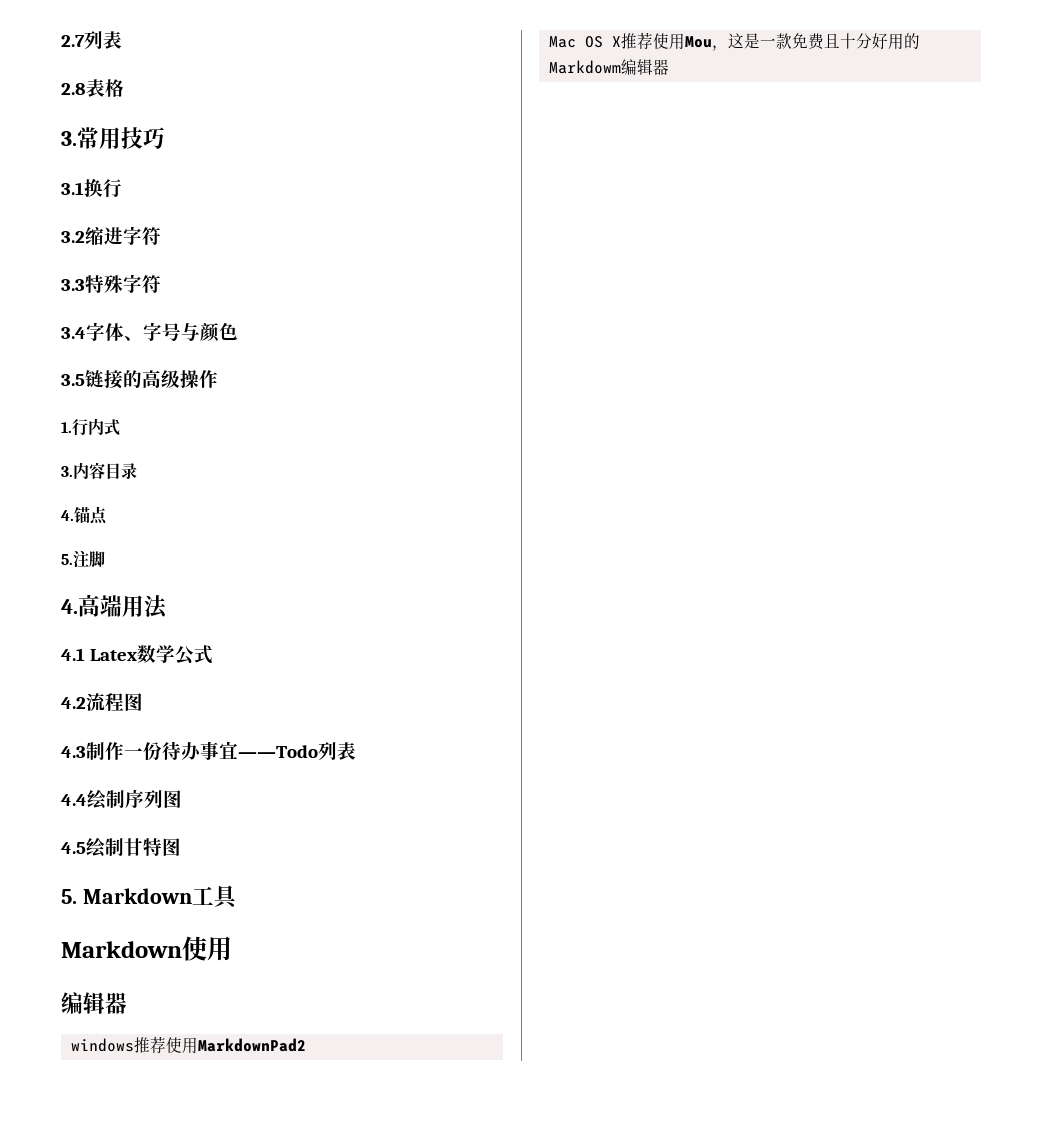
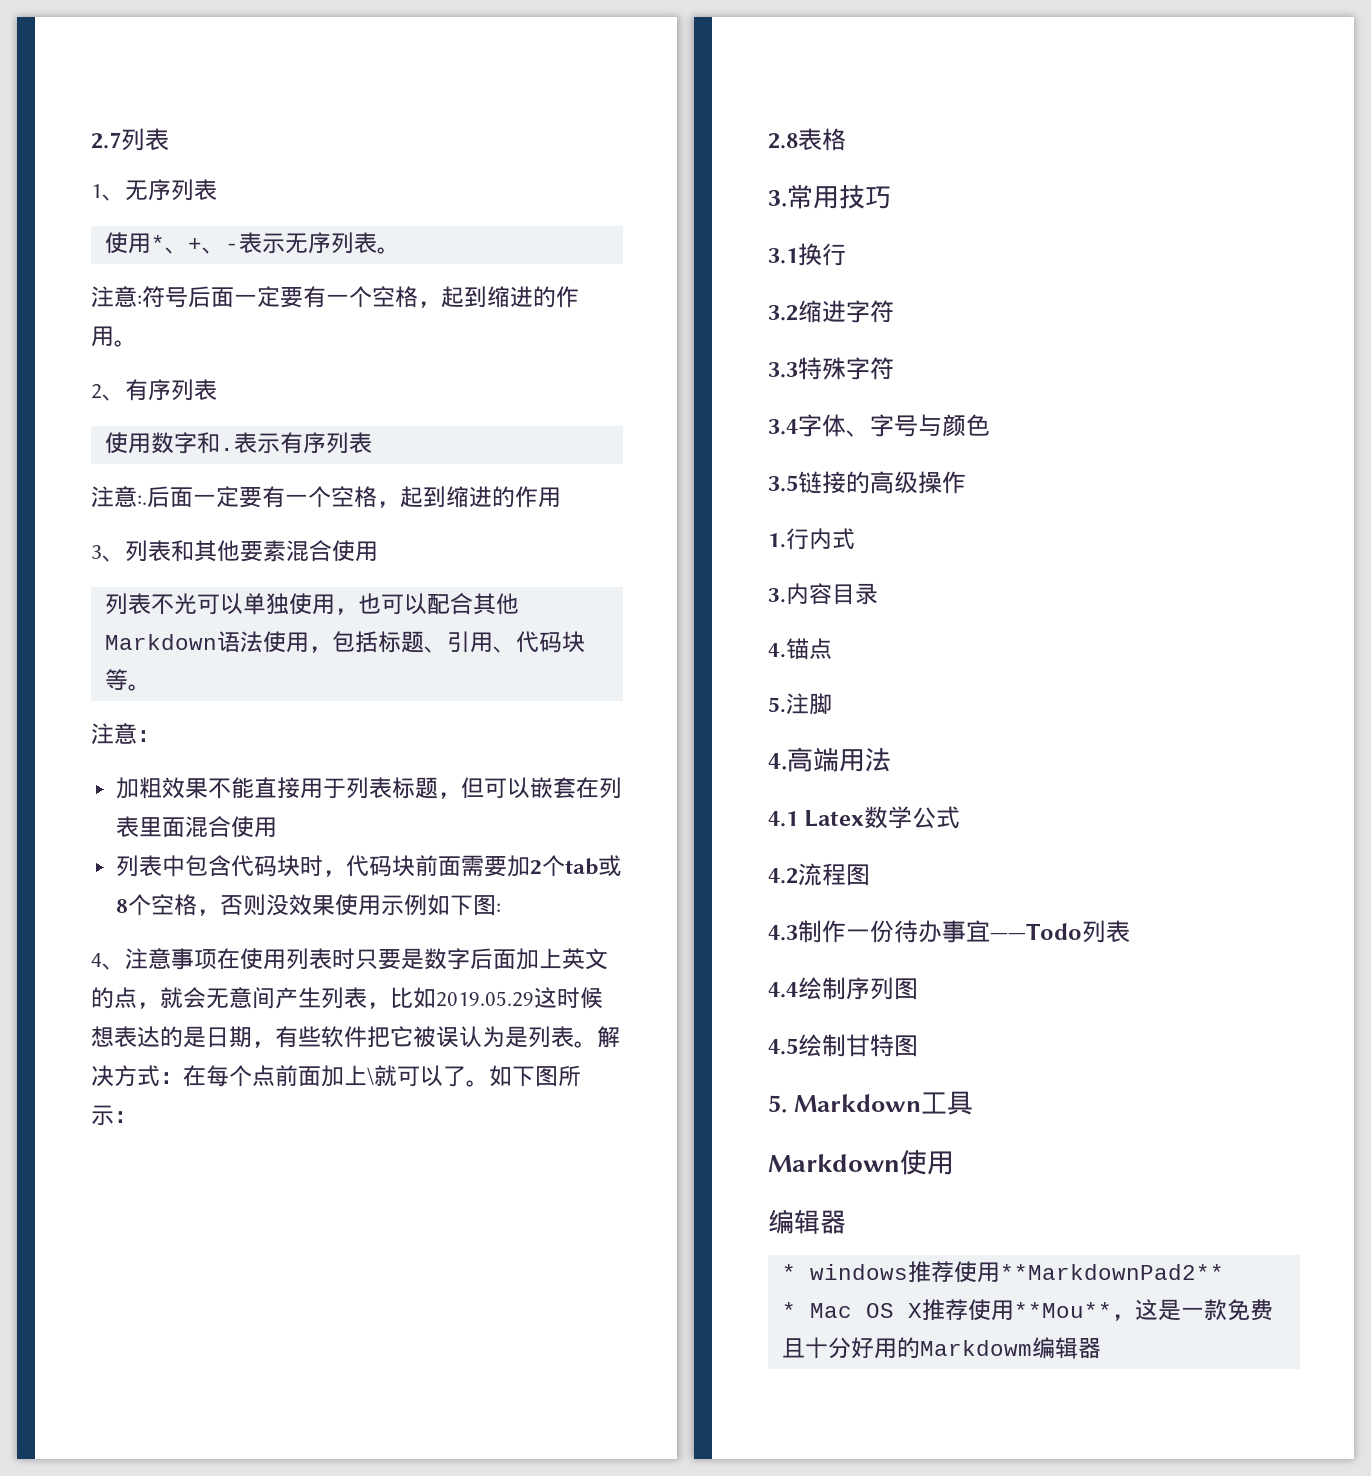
(122, 40) none -> [91,179,217,201] [104,232,400,254] [91,286,579,308] [91,326,137,347] [91,379,217,401] [104,432,372,454] [91,486,561,508] [91,540,378,562] [104,593,519,615] [104,631,585,653] [104,669,151,691] [91,723,160,745] [116,777,623,799] [116,816,278,838] [116,855,622,877] [116,894,502,916] [91,948,608,970] [91,987,603,1009] [91,1026,620,1048] [91,1065,581,1087] [91,1105,137,1126] // 1、无序列表 // 使用*、+、-表示无序列表。 // 注意:符号后面一定要有一个空格，起到缩进的作用。 // 2、有序列表 // 使用数字和.表示有序列表 // 注意:.后面一定要有一个空格，起到缩进的作用 // 3、列表和其他要素混合使用 // 列表不光可以单独使用，也可以配合其他Markdown语法使用，包括标题、引用、代码块等。 // 注意： // 加粗效果不能直接用于列表标题，但可以嵌套在列表里面混合使用 // 列表中包含代码块时，代码块前面需要加2个tab或8个空格，否则没效果使用示例如下图: // 4、注意事项在使用列表时只要是数字后面加上英文的点，就会无意间产生列表，比如2019.05.29这时候想表达的是日期，有些软件把它被误认为是列表。解决方式：在每个点前面加上\就可以了。如下图所示：
(127, 1003) none -> [781,1264,796,1280] *
[197,1038,306,1052] MarkdownPad2 // -> [999,1264,1224,1280] [781,1302,796,1318] **MarkdownPad2** // *
[684,36,712,48] Mou -> [1013,1302,1112,1318] **Mou**

